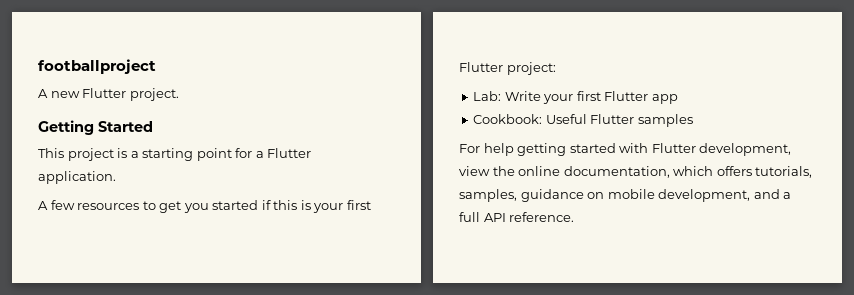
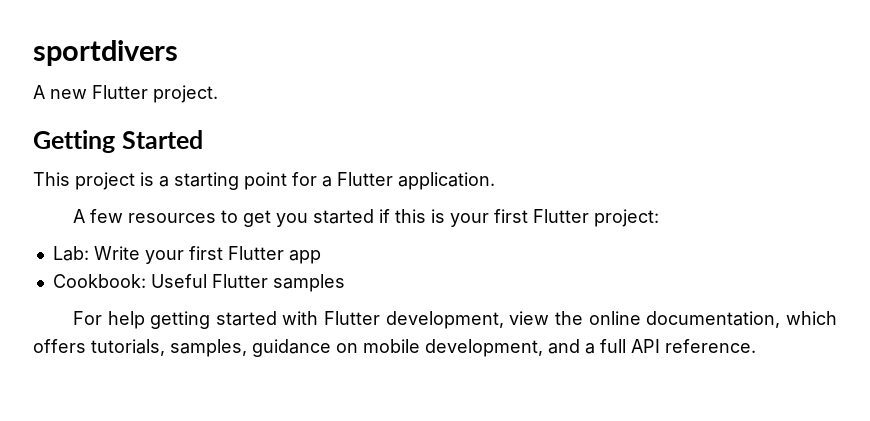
[38,59,156,74] footballproject -> [33,40,178,66] sportdivers

